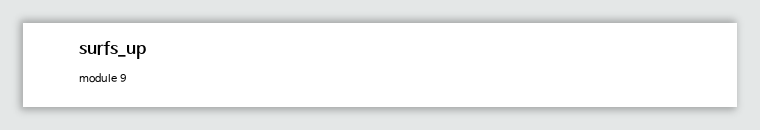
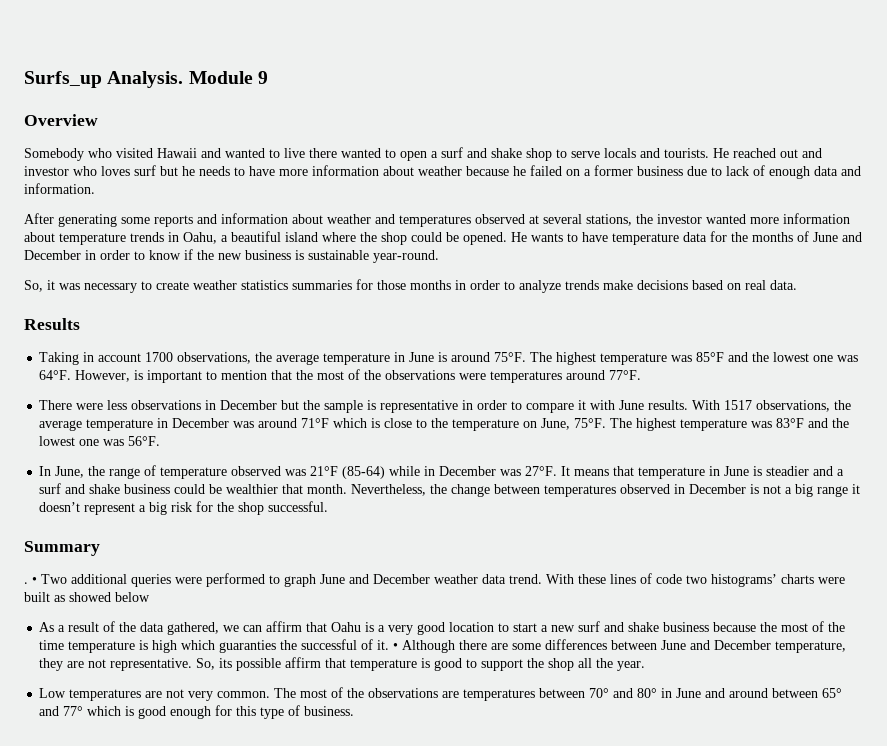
[79,41,146,59] [79,73,126,83] surfs_up // module 9 -> [24,71,268,88] [24,114,98,126] [24,147,822,161] [24,165,861,179] [24,183,95,194] [24,213,850,227] [24,231,862,245] [24,249,439,263] [24,279,797,293] [24,318,80,330] [39,352,859,365] [39,369,642,383] [39,400,852,413] [39,418,850,431] [39,436,161,446] [39,465,845,479] [39,483,861,497] [39,501,329,515] [24,541,100,556] [24,573,845,587] [24,592,150,602] [39,621,846,635] [39,639,847,653] [39,657,646,671] [39,687,843,701] [39,705,355,719] Surfs_up Analysis. Module 9 // Overview // Somebody who visited Hawaii and wanted to live there wanted to open a surf and shake shop to serve locals and tourists. He reached out and investor who loves surf but he needs to have more information about weather because he failed on a former business due to lack of enough data and information. // After generating some reports and information about weather and temperatures observed at several stations, the investor wanted more information about temperature trends in Oahu, a beautiful island where the shop could be opened. He wants to have temperature data for the months of June and December in order to know if the new business is sustainable year-round. // So, it was necessary to create weather statistics summaries for those months in order to analyze trends make decisions based on real data. // Results // Taking in account 1700 observations, the average temperature in June is around 75°F. The highest temperature was 85°F and the lowest one was 64°F. However, is important to mention that the most of the observations were temperatures around 77°F. // There were less observations in December but the sample is representative in order to compare it with June results. With 1517 observations, the average temperature in December was around 71°F which is close to the temperature on June, 75°F. The highest temperature was 83°F and the lowest one was 56°F. // In June, the range of temperature observed was 21°F (85-64) while in December was 27°F. It means that temperature in June is steadier and a surf and shake business could be wealthier that month. Nevertheless, the change between temperatures observed in December is not a big range it doesn’t represent a big risk for the shop successful. // Summary // . • Two additional queries were performed to graph June and December weather data trend. With these lines of code two histograms’ charts were built as showed below // As a result of the data gathered, we can affirm that Oahu is a very good location to start a new surf and shake business because the most of the time temperature is high which guaranties the successful of it. • Although there are some differences between June and December temperature, they are not representative. So, its possible affirm that temperature is good to support the shop all the year. // Low temperatures are not very common. The most of the observations are temperatures between 70° and 80° in June and around between 65° and 77° which is good enough for this type of business.

